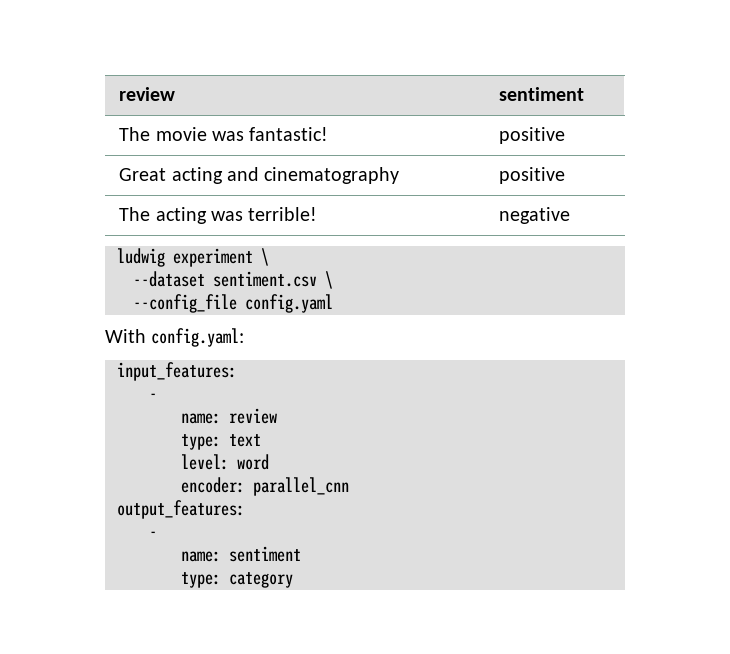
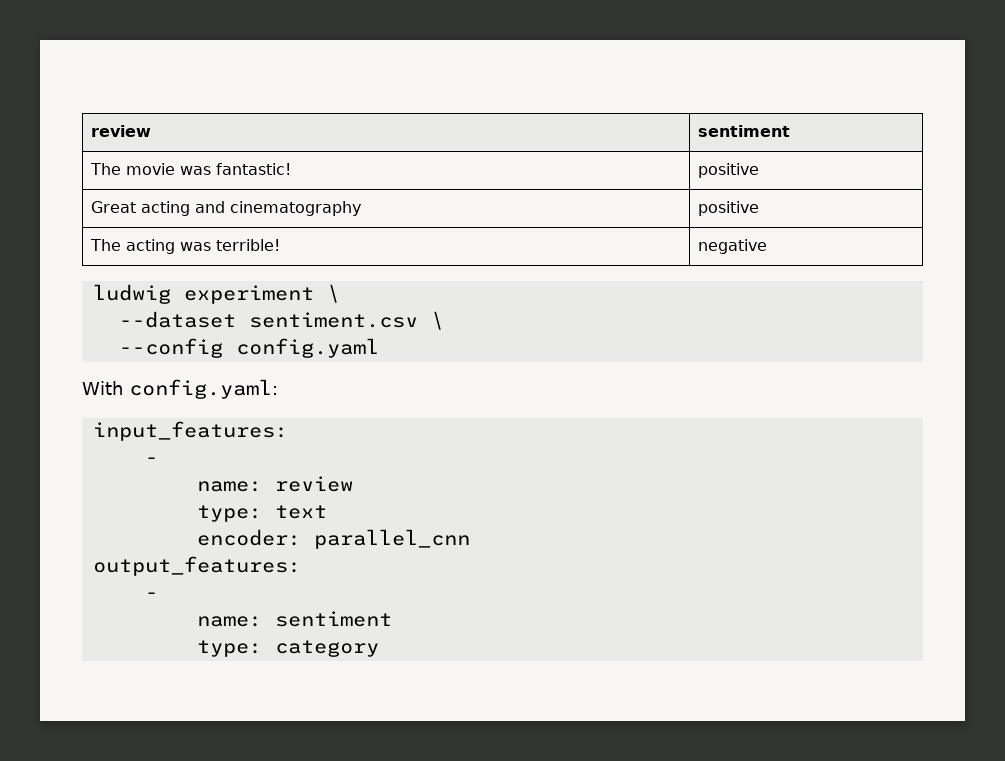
[133,294,237,313] --config_file -> [118,338,223,358] --config
[181,454,269,470] // level: word -> (327, 512) none

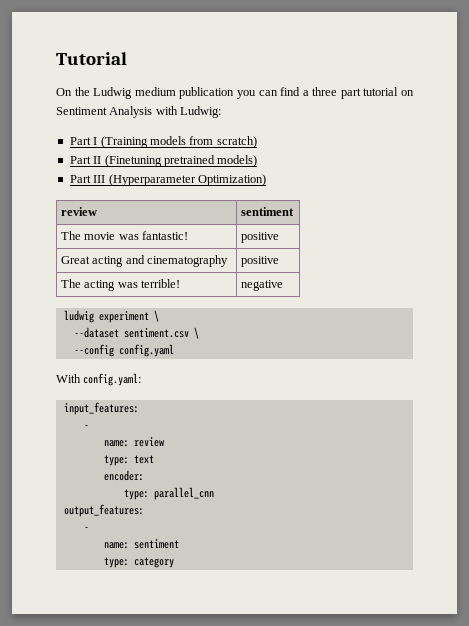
(91, 131) none -> [56,52,127,65] [56,87,414,99] [56,106,222,118] [69,136,257,148] [69,155,258,167] [69,174,266,186] Tutorial // On the Ludwig medium publication you can find a three part tutorial on Sentiment Analysis with Ludwig: // Part I (Training models from scratch) // Part II (Finetuning pretrained models) // Part III (Hyperparameter Optimization) //
(301, 537) none -> [123,489,149,500] // type:

